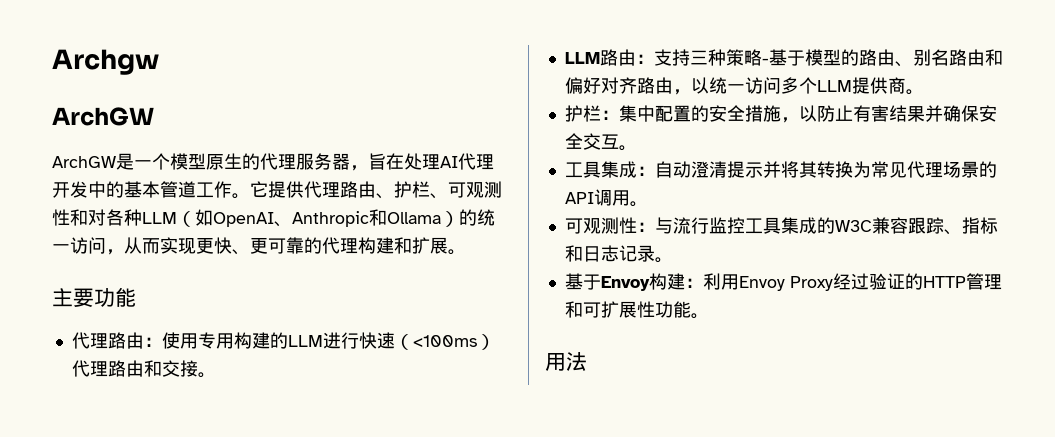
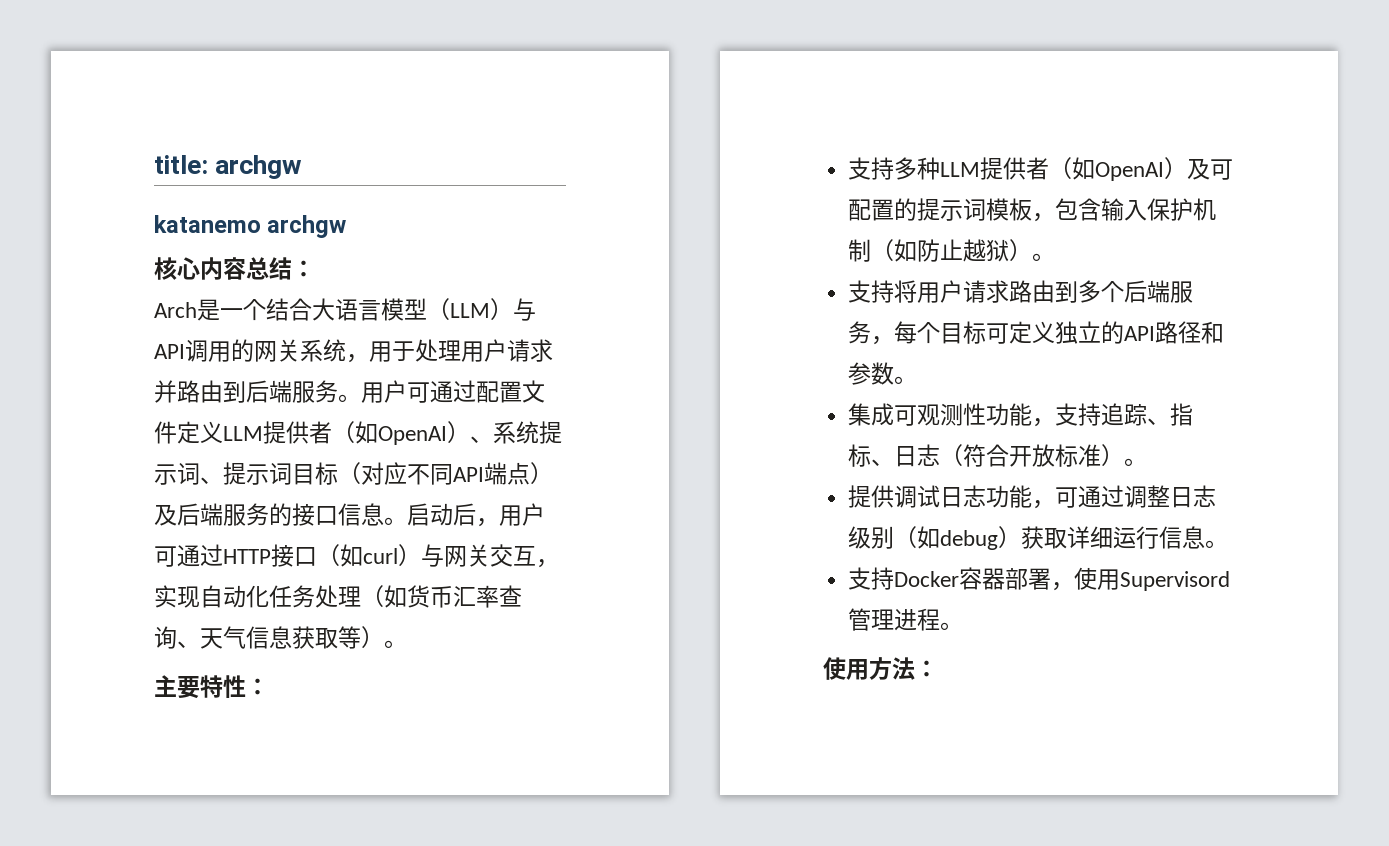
[52,49,159,75] [52,107,154,126] [52,153,494,171] [52,181,502,199] [52,209,495,227] [52,237,466,255] [52,287,136,307] [71,332,495,350] [71,360,216,378] [564,49,1003,67] [564,77,924,95] [564,105,997,123] [564,133,637,151] [564,161,997,178] [564,189,648,207] [564,217,998,235] [564,245,673,263] [564,273,1002,291] [564,301,709,319] [545,352,587,371] Archgw // ArchGW // ArchGW是一个模型原生的代理服务器，旨在处理AI代理开发中的基本管道工作。它提供代理路由、护栏、可观测性和对各种LLM（如OpenAI、Anthropic和Ollama）的统一访问，从而实现更快、更可靠的代理构建和扩展。 // 主要功能 // 代理路由：使用专用构建的LLM进行快速（<100ms）代理路由和交接。 // LLM路由：支持三种策略-基于模型的路由、别名路由和偏好对齐路由，以统一访问多个LLM提供商。 // 护栏：集中配置的安全措施，以防止有害结果并确保安全交互。 // 工具集成：自动澄清提示并将其转换为常见代理场景的API调用。 // 可观测性：与流行监控工具集成的W3C兼容跟踪、指标和日志记录。 // 基于Envoy构建：利用Envoy Proxy经过验证的HTTP管理和可扩展性功能。 // 用法 -> [154,155,303,179] [154,215,347,238] [154,257,315,280] [154,298,536,321] [154,339,553,363] [154,380,545,403] [154,421,562,445] [154,462,553,485] [154,503,545,527] [154,544,559,568] [154,585,522,608] [154,626,407,649] [154,675,269,699] [848,157,1234,181] [848,198,1217,222] [848,239,1056,262] [848,280,1194,303] [848,321,1225,345] [848,362,918,385] [848,403,1194,427] [848,444,1148,467] [848,485,1217,509] [848,526,1229,550] [848,567,1231,591] [848,608,964,631] [823,657,938,680] title: archgw // katanemo archgw // 核心内容总结： // Arch是一个结合大语言模型（LLM）与API调用的网关系统，用于处理用户请求并路由到后端服务。用户可通过配置文件定义LLM提供者（如OpenAI）、系统提示词、提示词目标（对应不同API端点）及后端服务的接口信息。启动后，用户可通过HTTP接口（如curl）与网关交互，实现自动化任务处理（如货币汇率查询、天气信息获取等）。 // 主要特性： // 支持多种LLM提供者（如OpenAI）及可配置的提示词模板，包含输入保护机制（如防止越狱）。 // 支持将用户请求路由到多个后端服务，每个目标可定义独立的API路径和参数。 // 集成可观测性功能，支持追踪、指标、日志（符合开放标准）。 // 提供调试日志功能，可通过调整日志级别（如debug）获取详细运行信息。 // 支持Docker容器部署，使用Supervisord管理进程。 // 使用方法：

